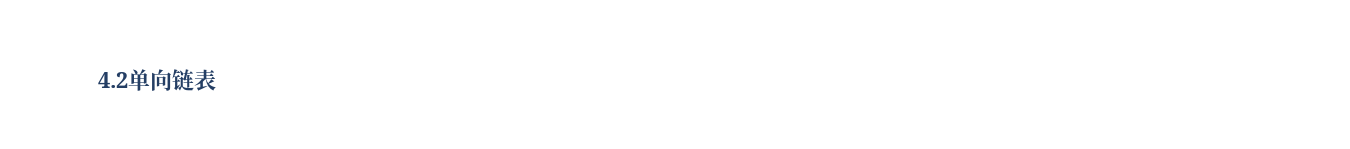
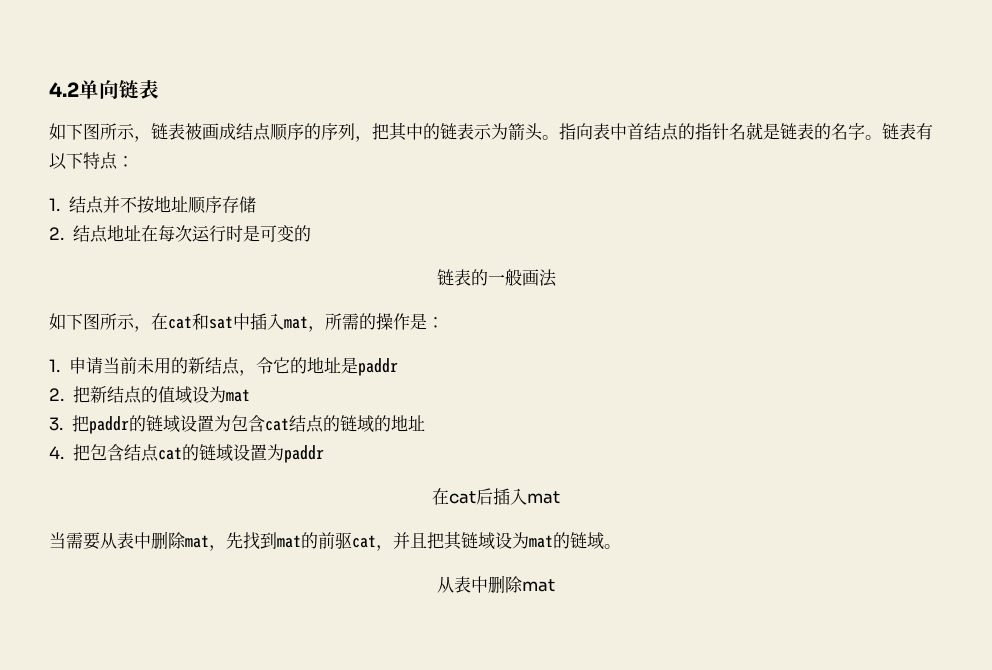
(216, 80) none -> [49,122,933,142] [49,152,134,170] [49,196,256,214] [49,225,311,243] [436,269,557,287] [49,313,444,332] [49,357,398,376] [49,386,250,404] [49,415,425,434] [49,444,324,463] [432,488,560,505] [49,531,621,551] [437,575,555,593] // 如下图所示，链表被画成结点顺序的序列，把其中的链表示为箭头。指向表中首结点的指针名就是链表的名字。链表有以下特点： // 1.结点并不按地址顺序存储 // 2.结点地址在每次运行时是可变的 // 链表的一般画法 // 如下图所示，在cat和sat中插入mat，所需的操作是： // 1.申请当前未用的新结点，令它的地址是paddr // 2.把新结点的值域设为mat // 3.把paddr的链域设置为包含cat结点的链域的地址 // 4.把包含结点cat的链域设置为paddr // 在cat后插入mat // 当需要从表中删除mat，先找到mat的前驱cat，并且把其链域设为mat的链域。 // 从表中删除mat

